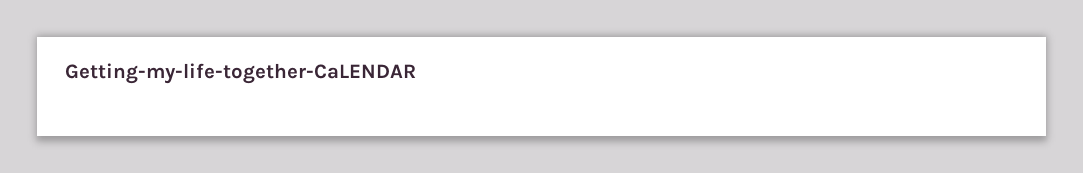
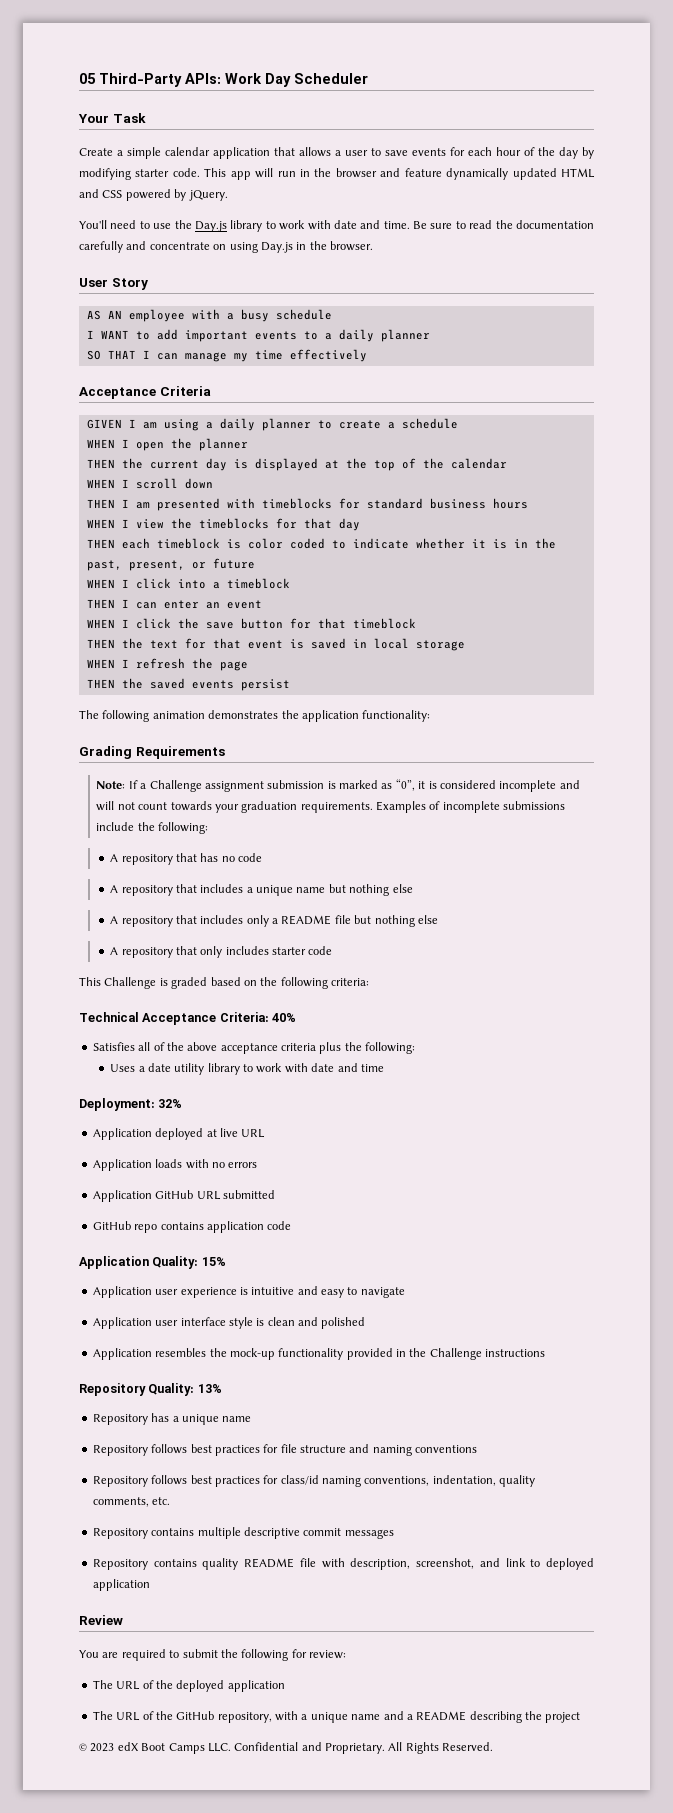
[65,63,416,84] Getting-my-life-together-CaLENDAR -> [79,73,368,87] [78,113,146,123] [79,147,594,159] [79,168,595,180] [79,189,228,201] [79,220,595,232] [79,241,373,253] [79,278,148,290] [86,309,332,322] [86,329,430,342] [86,349,367,362] [79,386,211,399] [86,418,458,431] [86,438,248,451] [86,458,507,471] [86,478,213,489] [86,498,528,511] [86,518,360,531] [86,538,556,549] [86,558,255,571] [86,578,290,589] [86,599,262,609] [86,618,416,629] [86,638,465,651] [86,658,248,671] [86,678,290,691] [79,710,431,722] [79,746,225,759] [96,779,580,792] [96,801,566,813] [96,822,209,834] [110,853,263,865] [110,884,413,896] [110,915,438,927] [110,946,333,958] [79,977,369,989] [79,1012,297,1025] [92,1042,416,1054] [110,1063,384,1075] [79,1098,183,1111] [92,1128,266,1140] [92,1159,258,1171] [92,1190,275,1202] [92,1221,292,1233] [79,1256,226,1269] [92,1286,405,1298] [92,1317,366,1329] [92,1348,546,1360] [79,1383,222,1396] [92,1413,252,1425] [92,1444,478,1456] [92,1475,536,1487] [92,1497,171,1507] [92,1527,394,1539] [92,1558,594,1570] [92,1579,150,1591] [79,1615,123,1625] [79,1649,346,1661] [92,1680,285,1692] [92,1711,581,1723] [79,1742,494,1754] 05 Third-Party APIs: Work Day Scheduler // Your Task // Create a simple calendar application that allows a user to save events for each hour of the day by modifying starter code. This app will run in the browser and feature dynamically updated HTML and CSS powered by jQuery. // You'll need to use the Day.js library to work with date and time. Be sure to read the documentation carefully and concentrate on using Day.js in the browser. // User Story // AS AN employee with a busy schedule // I WANT to add important events to a daily planner // SO THAT I can manage my time effectively // Acceptance Criteria // GIVEN I am using a daily planner to create a schedule // WHEN I open the planner // THEN the current day is displayed at the top of the calendar // WHEN I scroll down // THEN I am presented with timeblocks for standard business hours // WHEN I view the timeblocks for that day // THEN each timeblock is color coded to indicate whether it is in the past, present, or future // WHEN I click into a timeblock // THEN I can enter an event // WHEN I click the save button for that timeblock // THEN the text for that event is saved in local storage // WHEN I refresh the page // THEN the saved events persist // The following animation demonstrates the application functionality: // Grading Requirements // Note: If a Challenge assignment submission is marked as “0”, it is considered incomplete and will not count towards your graduation requirements. Examples of incomplete submissions include the following: // A repository that has no code // A repository that includes a unique name but nothing else // A repository that includes only a README file but nothing else // A repository that only includes starter code // This Challenge is graded based on the following criteria: // Technical Acceptance Criteria: 40% // Satisfies all of the above acceptance criteria plus the following: // Uses a date utility library to work with date and time // Deployment: 32% // Application deployed at live URL // Application loads with no errors // Application GitHub URL submitted // GitHub repo contains application code // Application Quality: 15% // Application user experience is intuitive and easy to navigate // Application user interface style is clean and polished // Application resembles the mock-up functionality provided in the Challenge instructions // Repository Quality: 13% // Repository has a unique name // Repository follows best practices for file structure and naming conventions // Repository follows best practices for class/id naming conventions, indentation, quality comments, etc. // Repository contains multiple descriptive commit messages // Repository contains quality README file with description, screenshot, and link to deployed application // Review // You are required to submit the following for review: // The URL of the deployed application // The URL of the GitHub repository, with a unique name and a README describing the project // © 2023 edX Boot Camps LLC. Confidential and Proprietary. All Rights Reserved.

